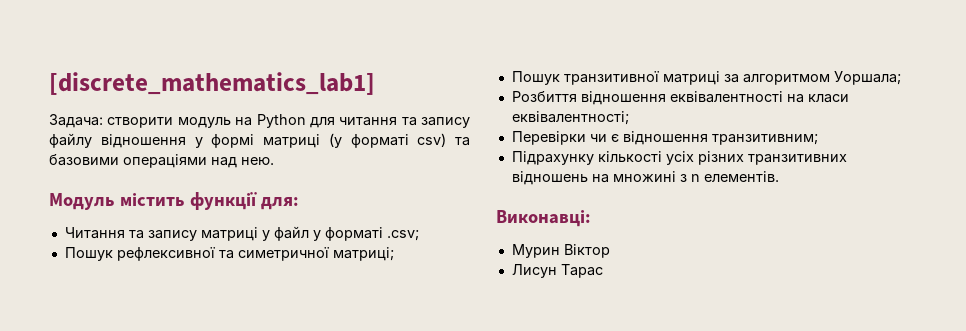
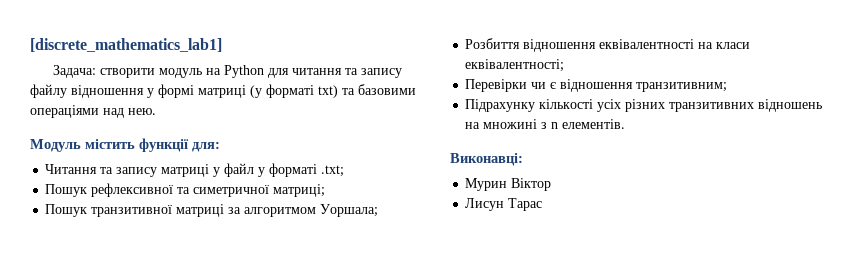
[417,133,447,147] csv) -> [318,85,338,98] txt)
[386,230,419,241] .csv; -> [321,165,345,177] .txt;

